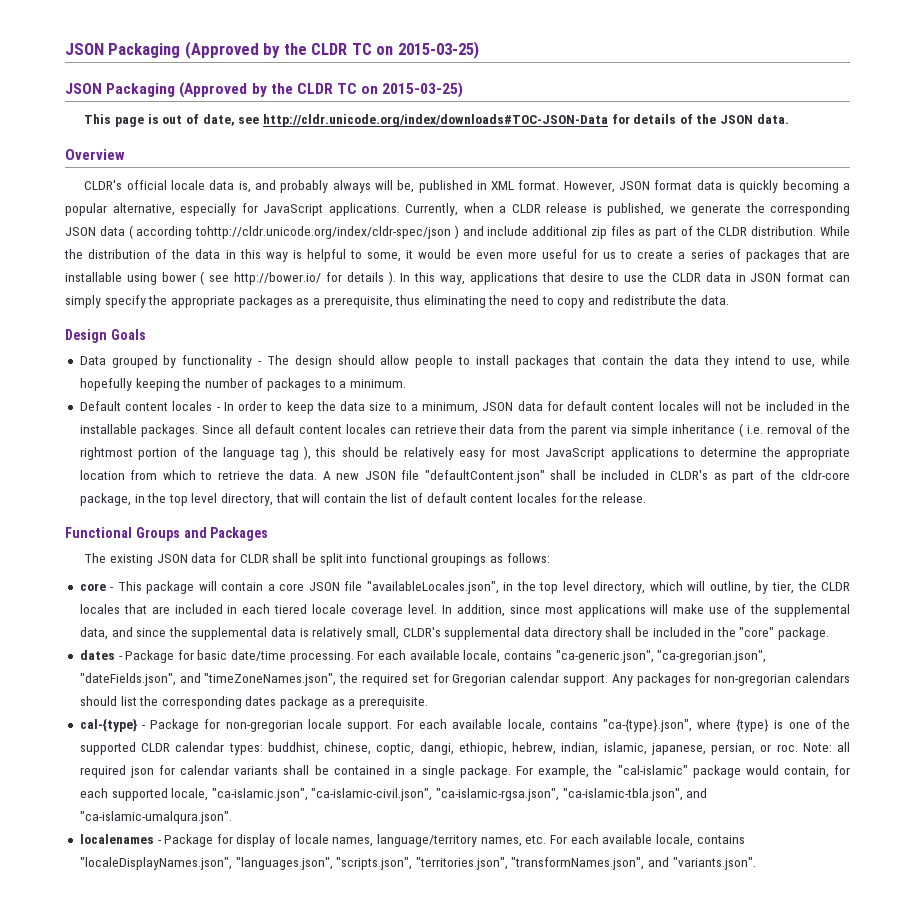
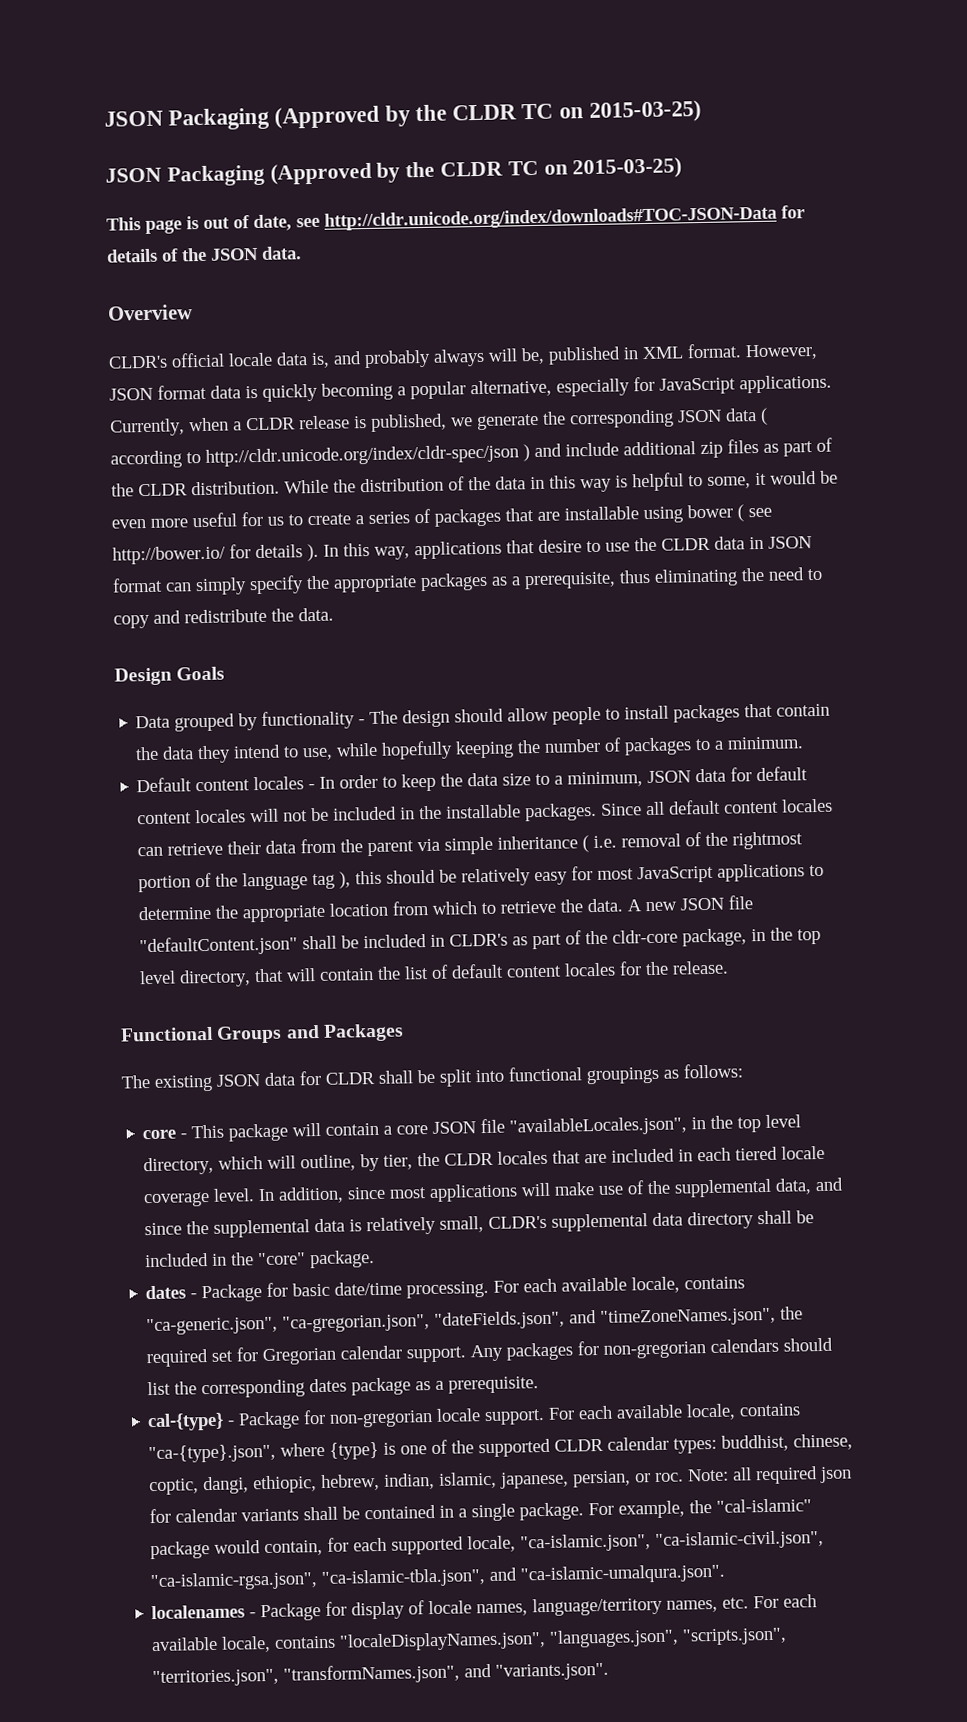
[195,226,452,239] tohttp://cldr.unicode.org/index/cldr-spec/json -> [186,444,519,467] to http://cldr.unicode.org/index/cldr-spec/json

